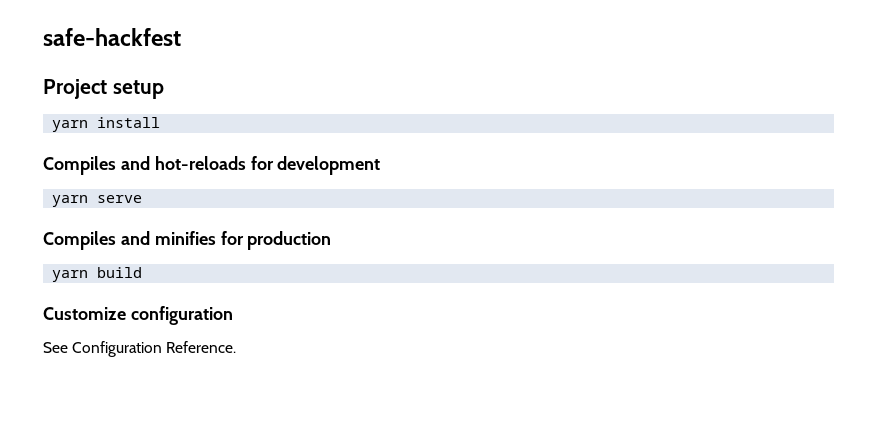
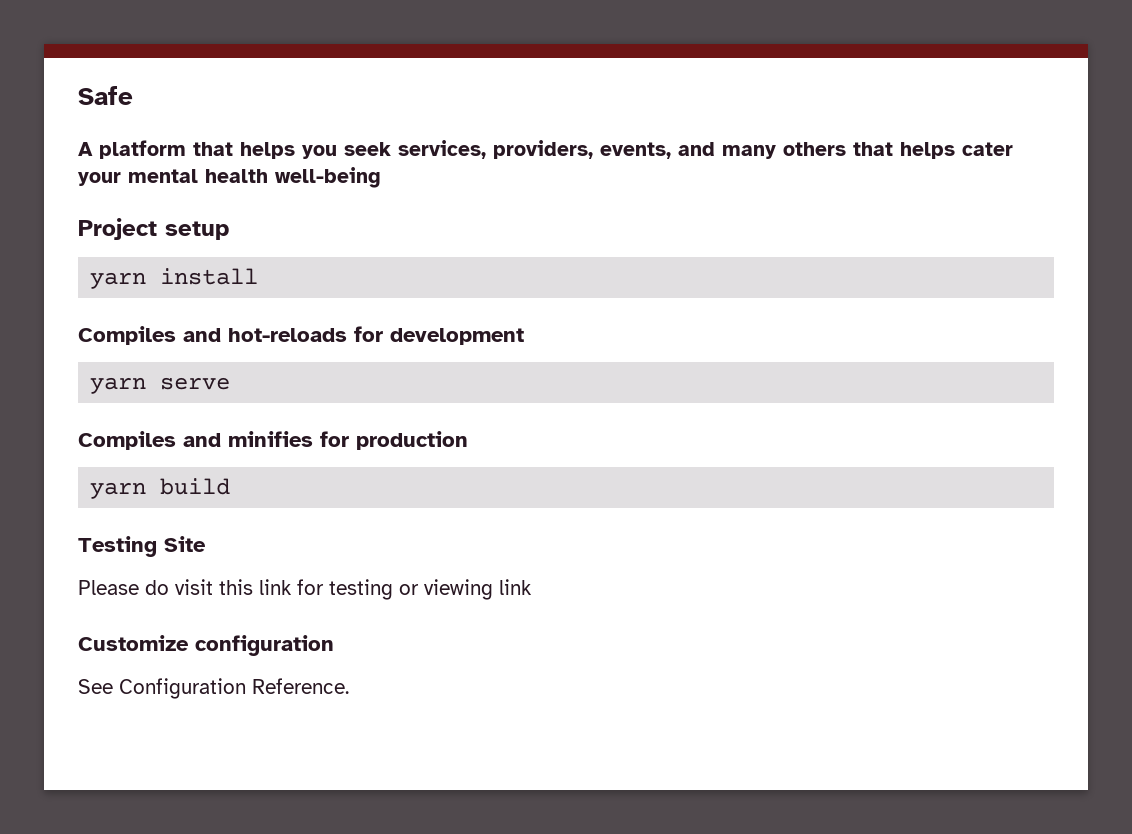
[43,28,181,46] safe-hackfest -> [78,86,133,105] [78,140,1013,159] [78,167,381,188] Safe // A platform that helps you seek services, providers, events, and many others that helps cater your mental health well-being
(143, 272) none -> [78,536,206,557] [78,579,532,600] // Testing Site // Please do visit this link for testing or viewing link

